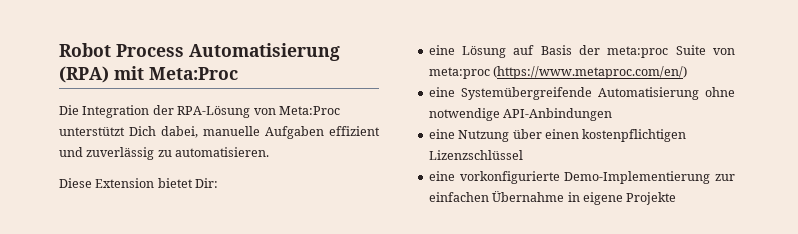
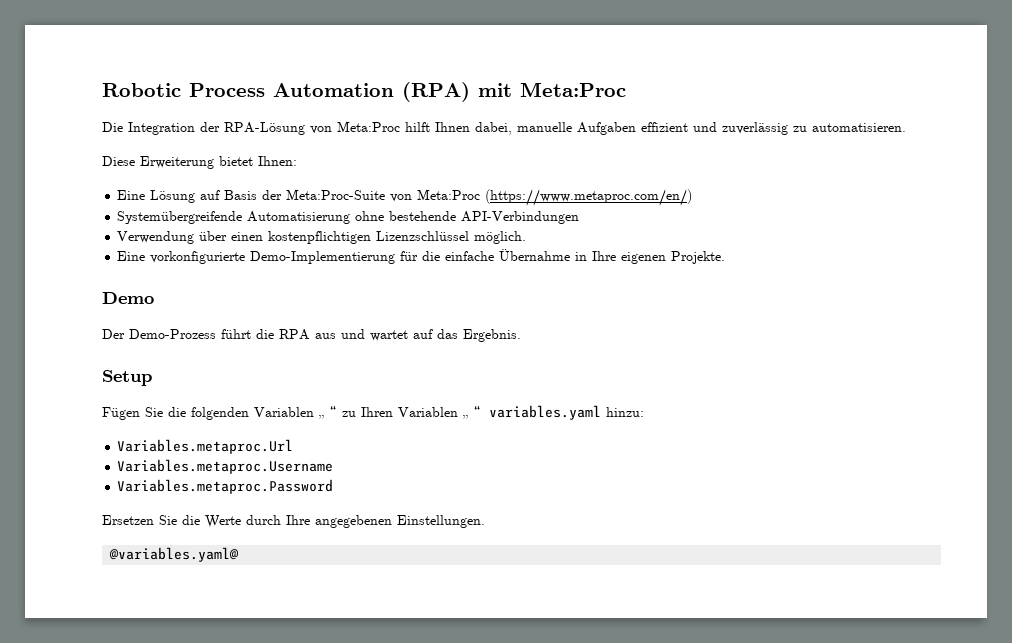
[59,43,340,61] Robot Process Automatisierung -> [102,83,394,97] Robotic Process Automation
[59,126,156,136] unterstützt Dich -> [405,122,470,132] hilft Ihnen
[95,178,219,188] [428,45,735,58] [428,67,490,79] Extension bietet Dir: // eine Lösung auf Basis der meta:proc Suite von meta:proc -> [140,156,297,169] [117,189,481,203] Erweiterung bietet Ihnen: // Eine Lösung auf Basis der Meta:Proc-Suite von Meta:Proc
[428,87,455,97] eine -> (693, 197) none
[428,108,613,121] [428,129,510,142] notwendige API-Anbindungen // eine Nutzung -> [389,211,580,224] [117,231,195,244] bestehende API-Verbindungen // Verwendung
[428,171,735,184] [428,191,677,205] // eine vorkonfigurierte Demo-Implementierung zur einfachen Übernahme in eigene Projekte -> [474,231,527,244] [117,249,726,264] [102,292,154,304] [102,329,521,342] [102,370,152,386] [102,405,644,420] [117,439,294,454] [117,459,334,474] [117,479,334,494] [102,515,485,528] [109,547,239,562] möglich. // Eine vorkonfigurierte Demo-Implementierung für die einfache Übernahme in Ihre eigenen Projekte. // Demo // Der Demo-Prozess führt die RPA aus und wartet auf das Ergebnis. // Setup // Fügen Sie die folgenden Variablen „ “ zu Ihren Variablen „ “ variables.yaml hinzu: // Variables.metaproc.Url // Variables.metaproc.Username // Variables.metaproc.Password // Ersetzen Sie die Werte durch Ihre angegebenen Einstellungen. // @variables.yaml@

